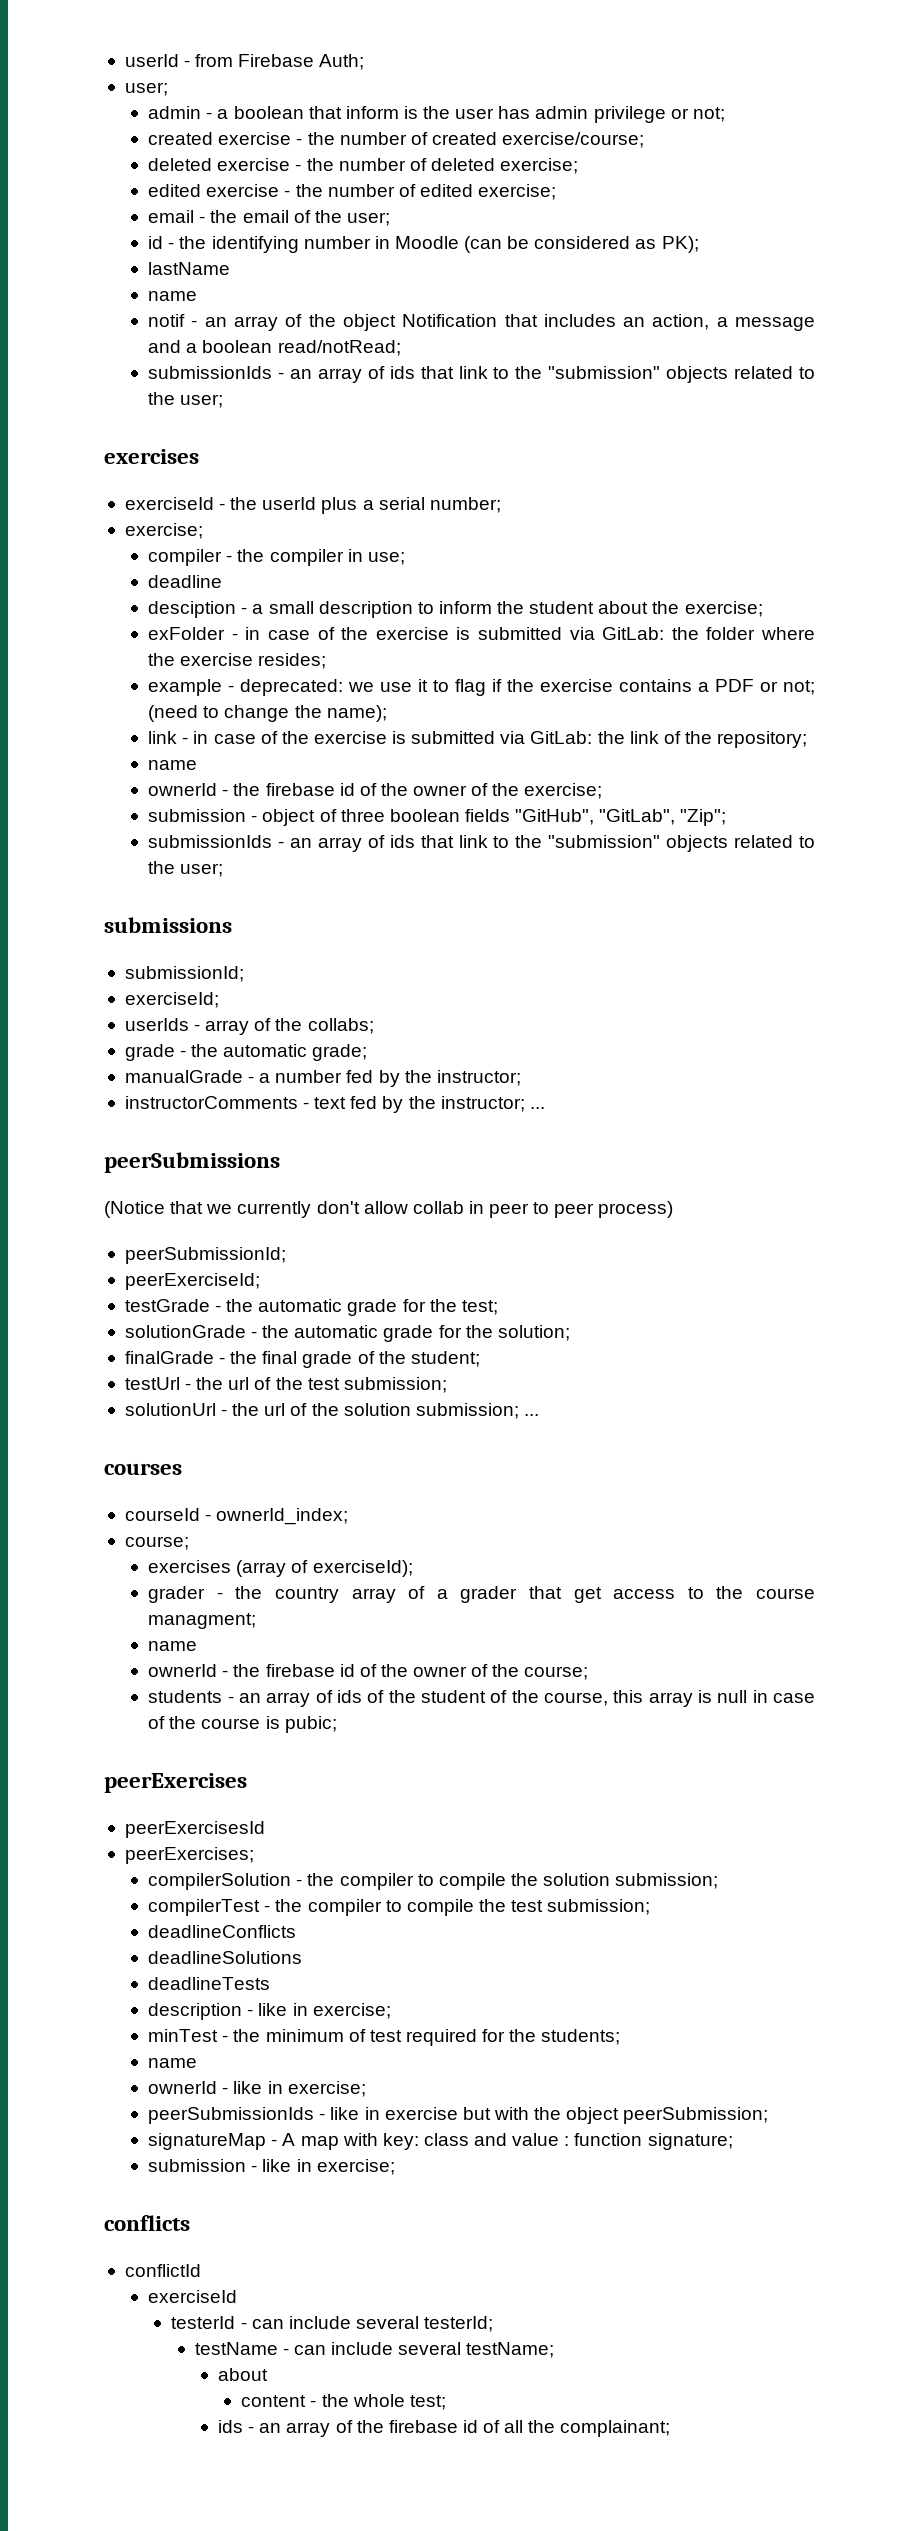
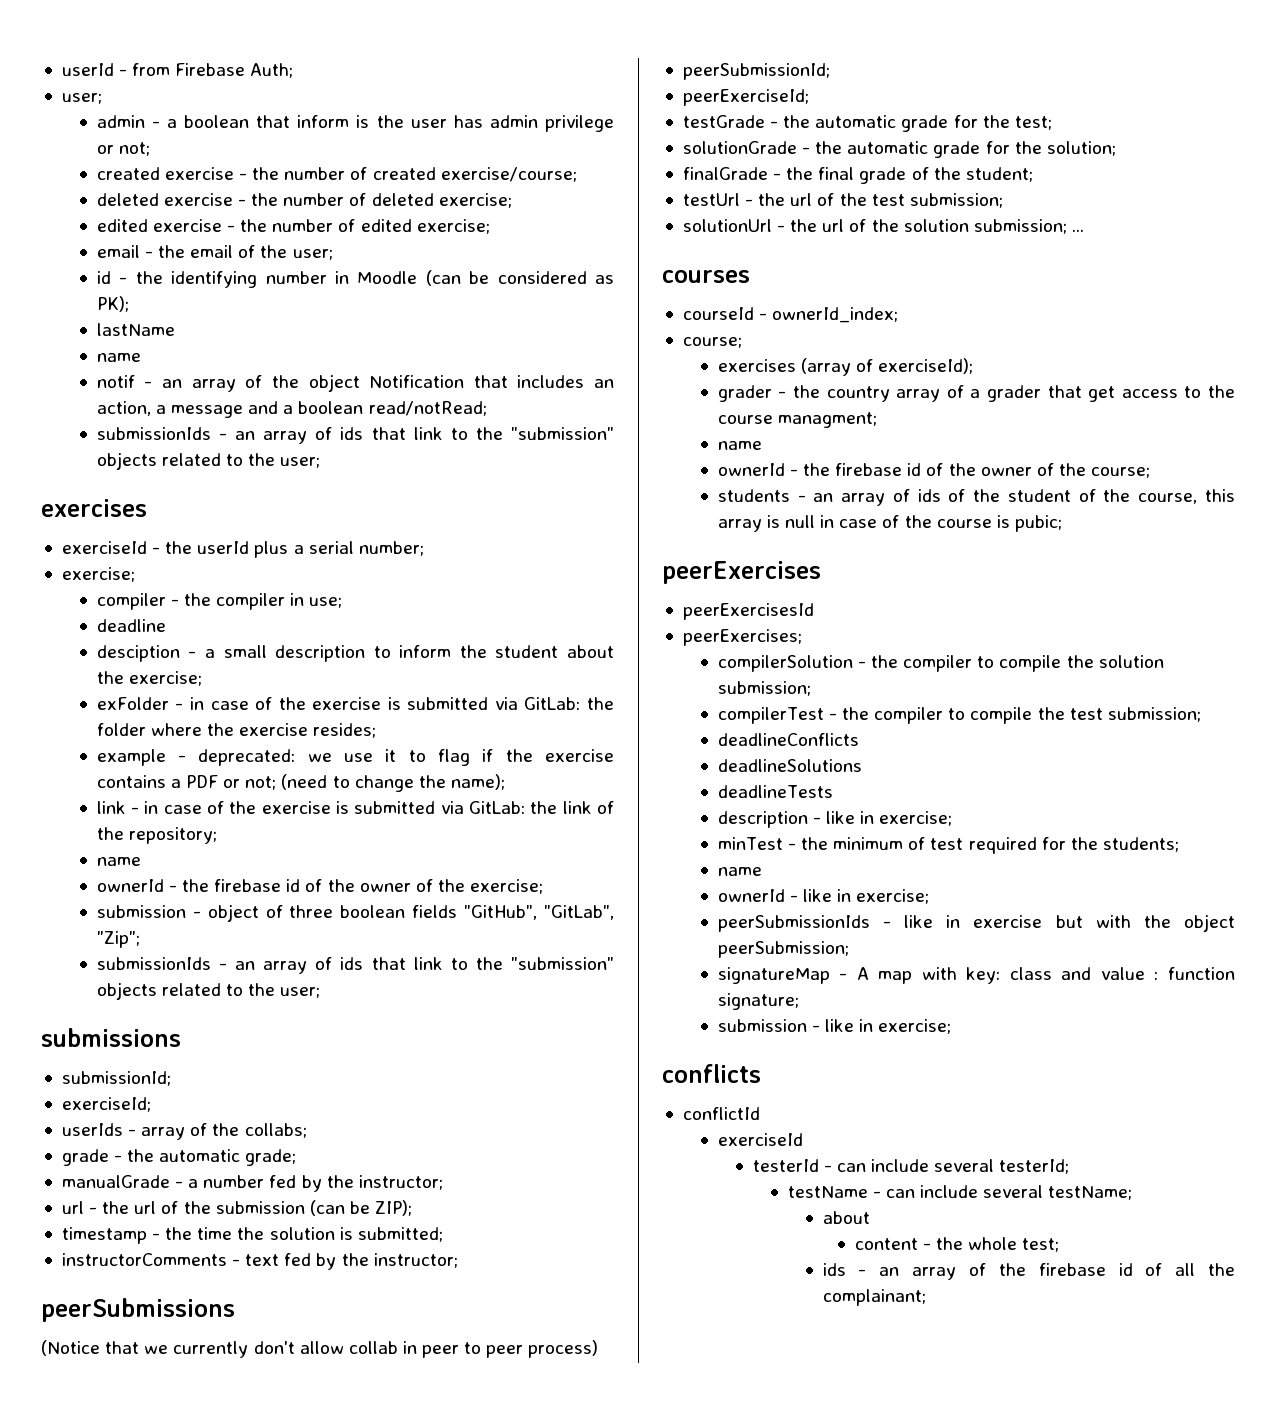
(521, 1078) none -> [61,1200,413,1216] [61,1227,443,1244] // url - the url of the submission (can be ZIP); // timestamp - the time the solution is submitted;
[529,1107,545,1109] ... -> (458, 1260) none

